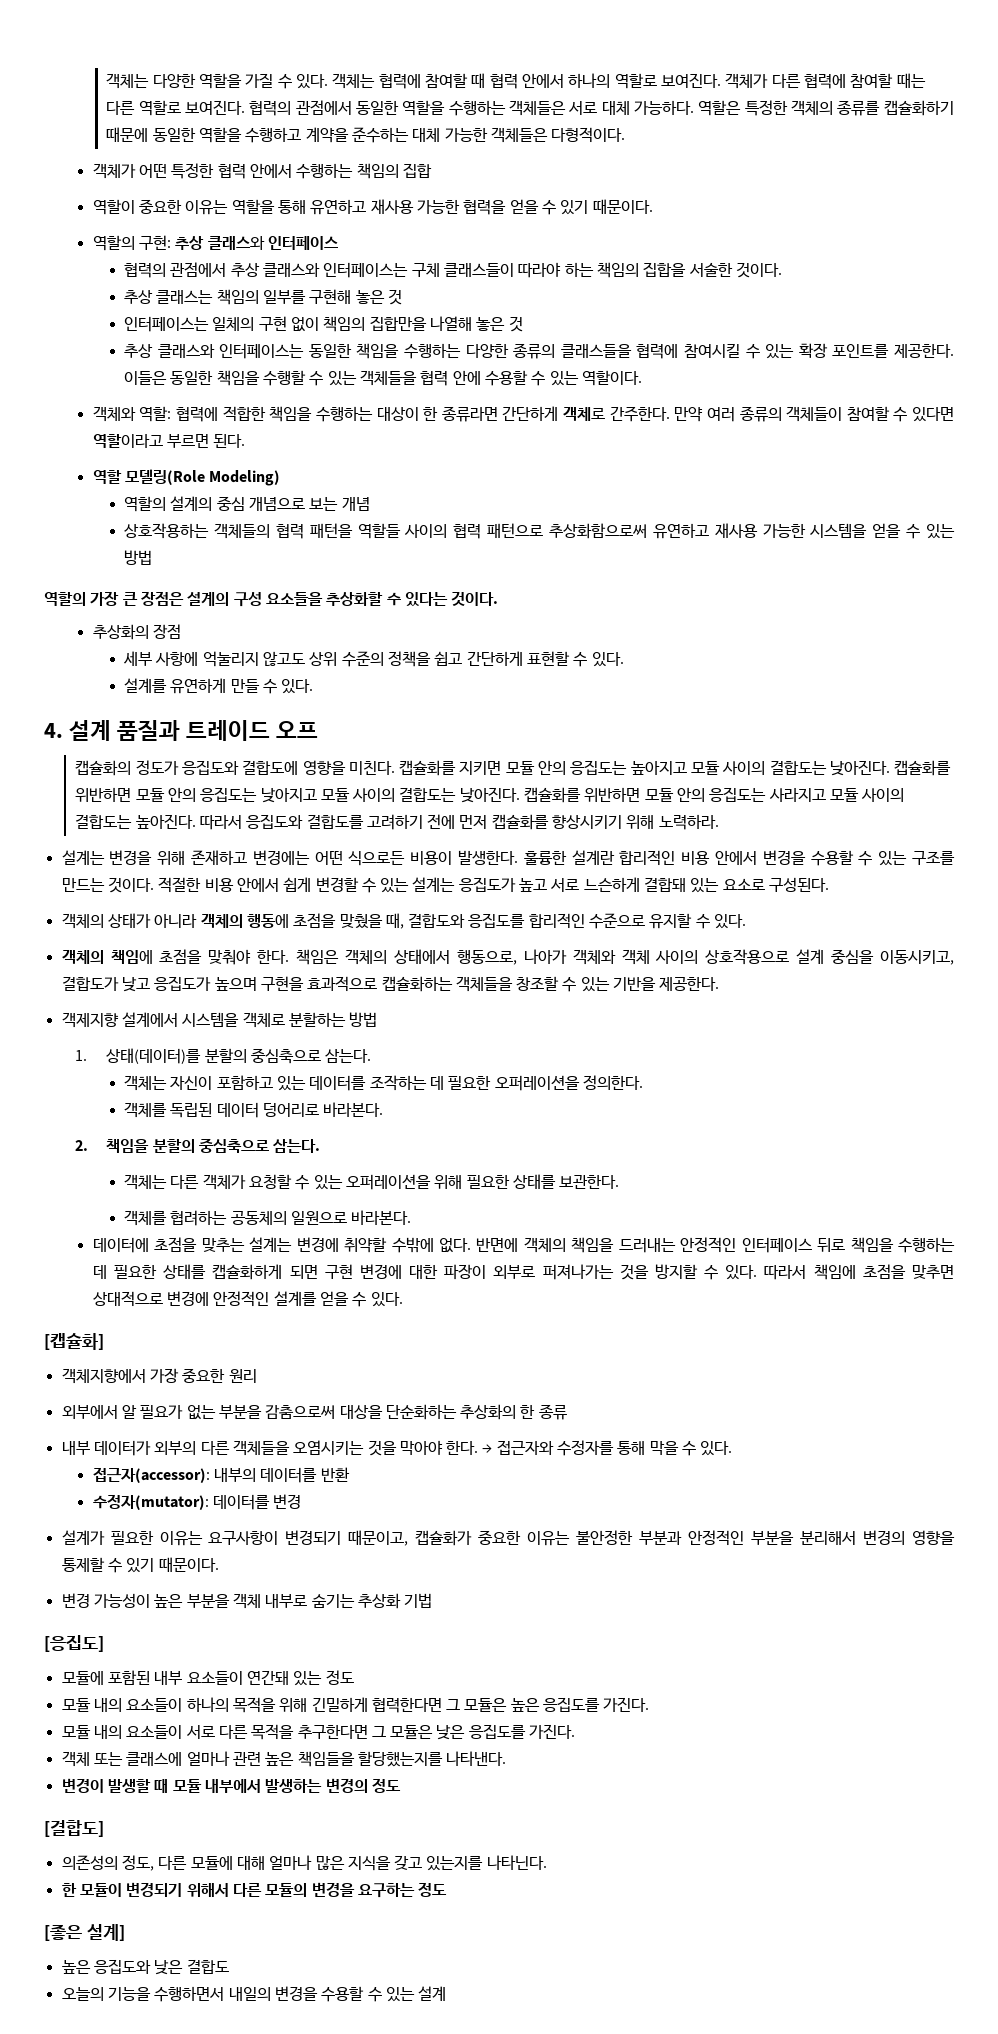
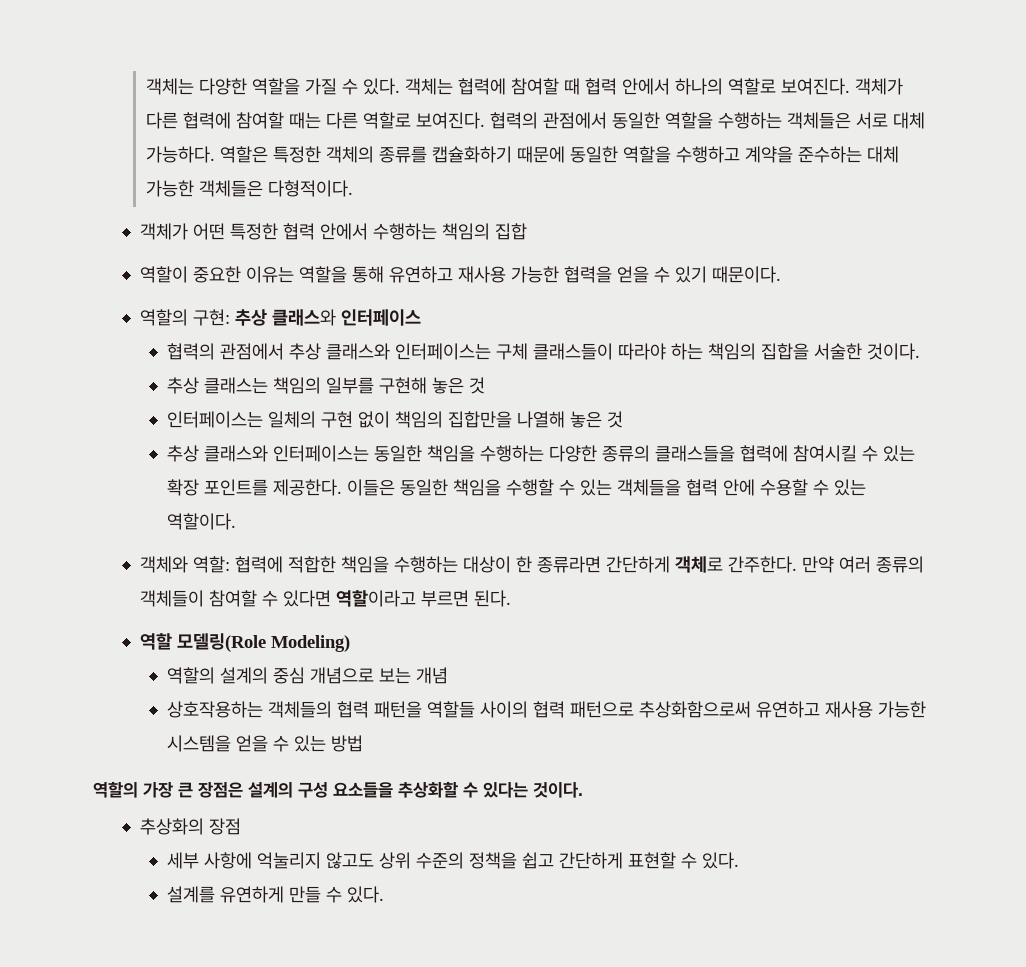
[44,720,319,741] [75,760,952,776] [75,787,905,803] [75,814,719,830] [61,850,955,866] [61,877,830,893] [61,913,747,929] [61,949,954,965] [61,976,720,992] [61,1012,378,1028] [75,1048,372,1064] [124,1075,643,1091] [124,1102,384,1118] [75,1138,321,1153] [124,1174,620,1190] [124,1210,412,1226] [92,1237,955,1253] [92,1264,954,1280] [92,1291,403,1307] [44,1333,104,1350] [61,1368,257,1384] [61,1404,567,1420] [61,1440,733,1456] [92,1467,350,1483] [92,1494,302,1510] [61,1530,956,1546] [61,1557,219,1573] [61,1593,433,1609] [44,1635,104,1652] [61,1670,354,1686] [61,1697,650,1713] [61,1724,576,1740] [61,1751,507,1767] [61,1778,401,1793] [44,1820,104,1837] [61,1855,547,1871] [61,1882,448,1898] [44,1924,125,1941] [61,1959,229,1975] [61,1986,447,2002] // 4. 설계 품질과 트레이드 오프 // 캡슐화의 정도가 응집도와 결합도에 영향을 미친다. 캡슐화를 지키면 모듈 안의 응집도는 높아지고 모듈 사이의 결합도는 낮아진다. 캡슐화를 위반하면 모듈 안의 응집도는 낮아지고 모듈 사이의 결합도는 낮아진다. 캡슐화를 위반하면 모듈 안의 응집도는 사라지고 모듈 사이의 결합도는 높아진다. 따라서 응집도와 결합도를 고려하기 전에 먼저 캡슐화를 향상시키기 위해 노력하라. // 설계는 변경을 위해 존재하고 변경에는 어떤 식으로든 비용이 발생한다. 훌륭한 설계란 합리적인 비용 안에서 변경을 수용할 수 있는 구조를 만드는 것이다. 적절한 비용 안에서 쉽게 변경할 수 있는 설계는 응집도가 높고 서로 느슨하게 결합돼 있는 요소로 구성된다. // 객체의 상태가 아니라 객체의 행동에 초점을 맞췄을 때, 결합도와 응집도를 합리적인 수준으로 유지할 수 있다. // 객체의 책임에 초점을 맞춰야 한다. 책임은 객체의 상태에서 행동으로, 나아가 객체와 객체 사이의 상호작용으로 설계 중심을 이동시키고, 결합도가 낮고 응집도가 높으며 구현을 효과적으로 캡슐화하는 객체들을 창조할 수 있는 기반을 제공한다. // 객제지향 설계에서 시스템을 객체로 분할하는 방법 // 1. 상태(데이터)를 분할의 중심축으로 삼는다. // 객체는 자신이 포함하고 있는 데이터를 조작하는 데 필요한 오퍼레이션을 정의한다. // 객체를 독립된 데이터 덩어리로 바라본다. // 2. 책임을 분할의 중심축으로 삼는다. // 객체는 다른 객체가 요청할 수 있는 오퍼레이션을 위해 필요한 상태를 보관한다. // 객체를 협려하는 공동체의 일원으로 바라본다. // 데이터에 초점을 맞추는 설계는 변경에 취약할 수밖에 없다. 반면에 객체의 책임을 드러내는 안정적인 인터페이스 뒤로 책임을 수행하는 데 필요한 상태를 캡슐화하게 되면 구현 변경에 대한 파장이 외부로 퍼져나가는 것을 방지할 수 있다. 따라서 책임에 초점을 맞추면 상대적으로 변경에 안정적인 설계를 얻을 수 있다. // [캡슐화] // 객체지향에서 가장 중요한 원리 // 외부에서 알 필요가 없는 부분을 감춤으로써 대상을 단순화하는 추상화의 한 종류 // 내부 데이터가 외부의 다른 객체들을 오염시키는 것을 막아야 한다. → 접근자와 수정자를 통해 막을 수 있다. // 접근자(accessor): 내부의 데이터를 반환 // 수정자(mutator): 데이터를 변경 // 설계가 필요한 이유는 요구사항이 변경되기 때문이고, 캡슐화가 중요한 이유는 불안정한 부분과 안정적인 부분을 분리해서 변경의 영향을 통제할 수 있기 때문이다. // 변경 가능성이 높은 부분을 객체 내부로 숨기는 추상화 기법 // [응집도] // 모듈에 포함된 내부 요소들이 연간돼 있는 정도 // 모듈 내의 요소들이 하나의 목적을 위해 긴밀하게 협력한다면 그 모듈은 높은 응집도를 가진다. // 모듈 내의 요소들이 서로 다른 목적을 추구한다면 그 모듈은 낮은 응집도를 가진다. // 객체 또는 클래스에 얼마나 관련 높은 책임들을 할당했는지를 나타낸다. // 변경이 발생할 때 모듈 내부에서 발생하는 변경의 정도 // [결합도] // 의존성의 정도, 다른 모듈에 대해 얼마나 많은 지식을 갖고 있는지를 나타닌다. // 한 모듈이 변경되기 위해서 다른 모듈의 변경을 요구하는 정도 // [좋은 설계] // 높은 응집도와 낮은 결합도 // 오늘의 기능을 수행하면서 내일의 변경을 수용할 수 있는 설계 -> (384, 894) none

